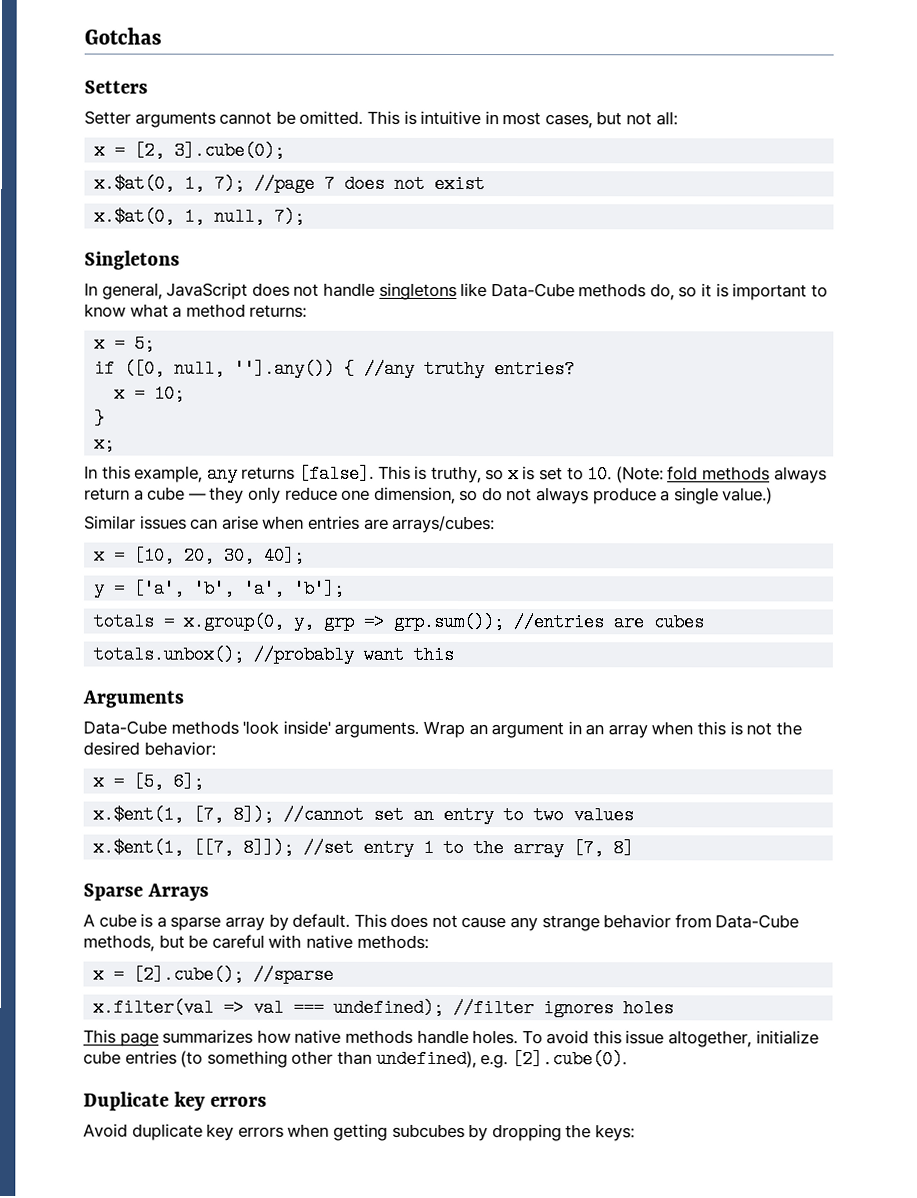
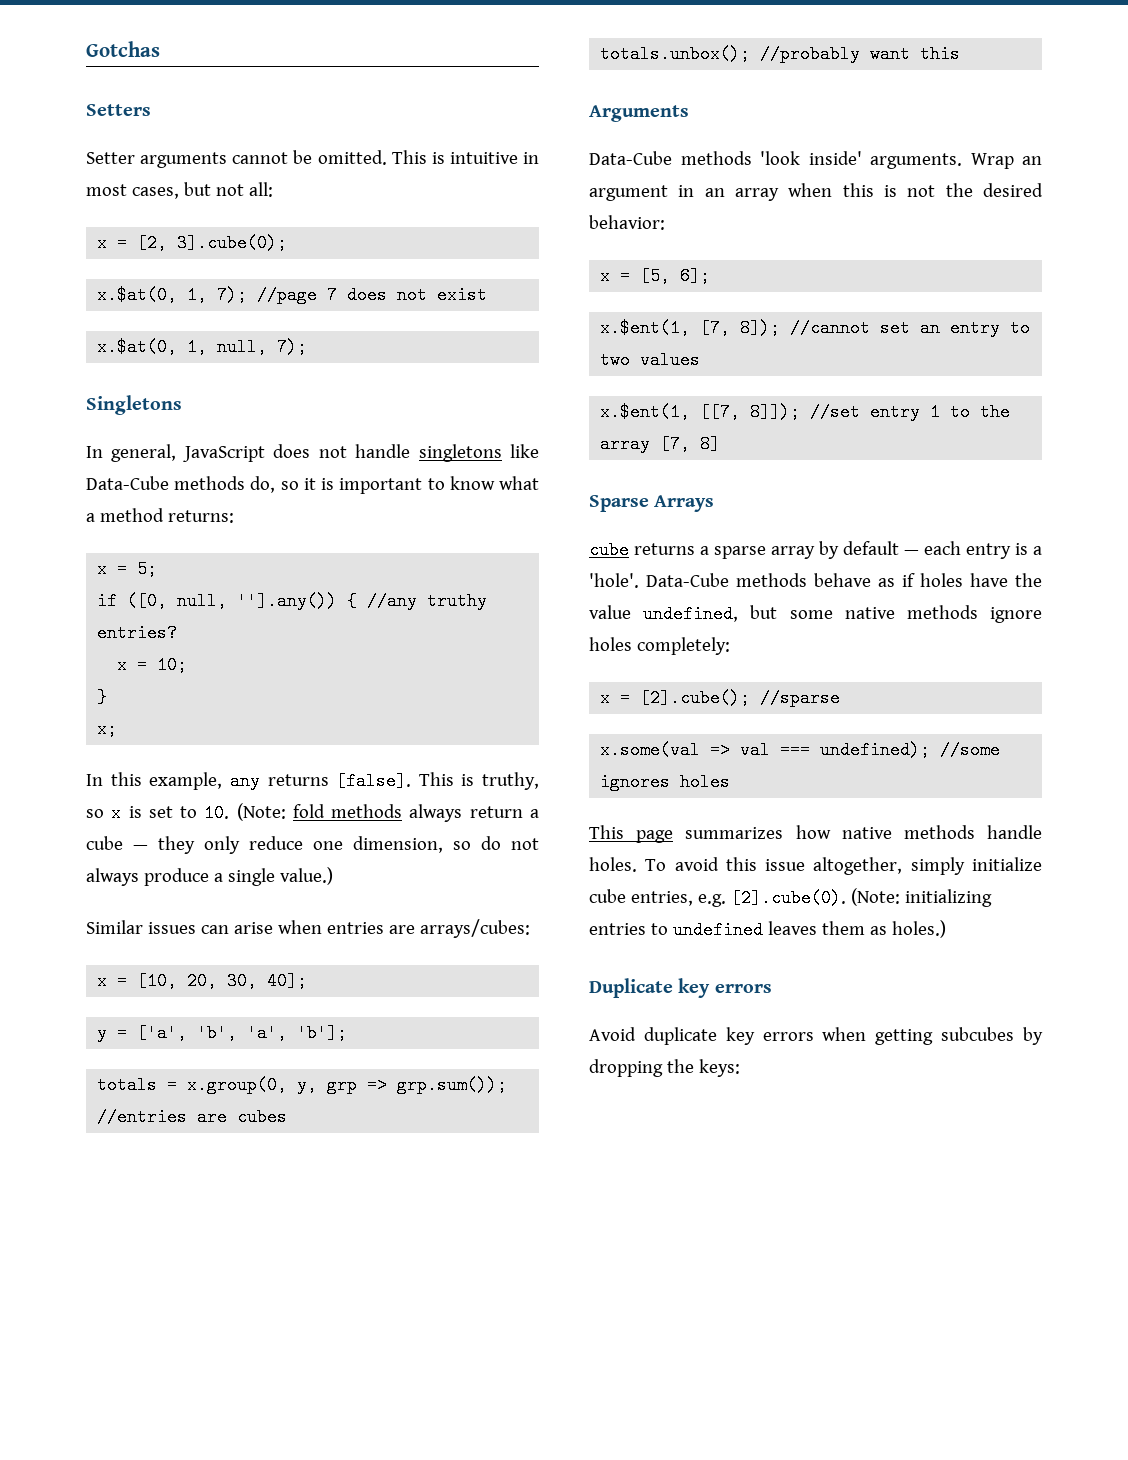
[83,913,154,928] A cube is -> [589,541,695,559] cube returns
[292,913,800,932] [83,934,429,952] default. This does not cause any strange behavior from Data-Cube methods, but be careful with native methods: -> [843,541,1042,559] [589,573,1042,588] [589,605,1042,623] [589,637,730,655] default — each entry is a 'hole'. Data-Cube methods behave as if holes have the value undefined, but some native methods ignore holes completely:
[93,998,215,1017] x.filter(val -> [600,741,701,759] x.some(val
[453,998,535,1018] //filter -> [940,741,1001,759] //some
(753, 1039) none -> [910,857,965,875] simply
[124,1049,627,1069] entries (to something other than undefined), e.g. [2].cube(0). -> [630,888,992,907] [589,920,946,939] entries, e.g. [2].cube(0). (Note: initializing entries to undefined leaves them as holes.)

